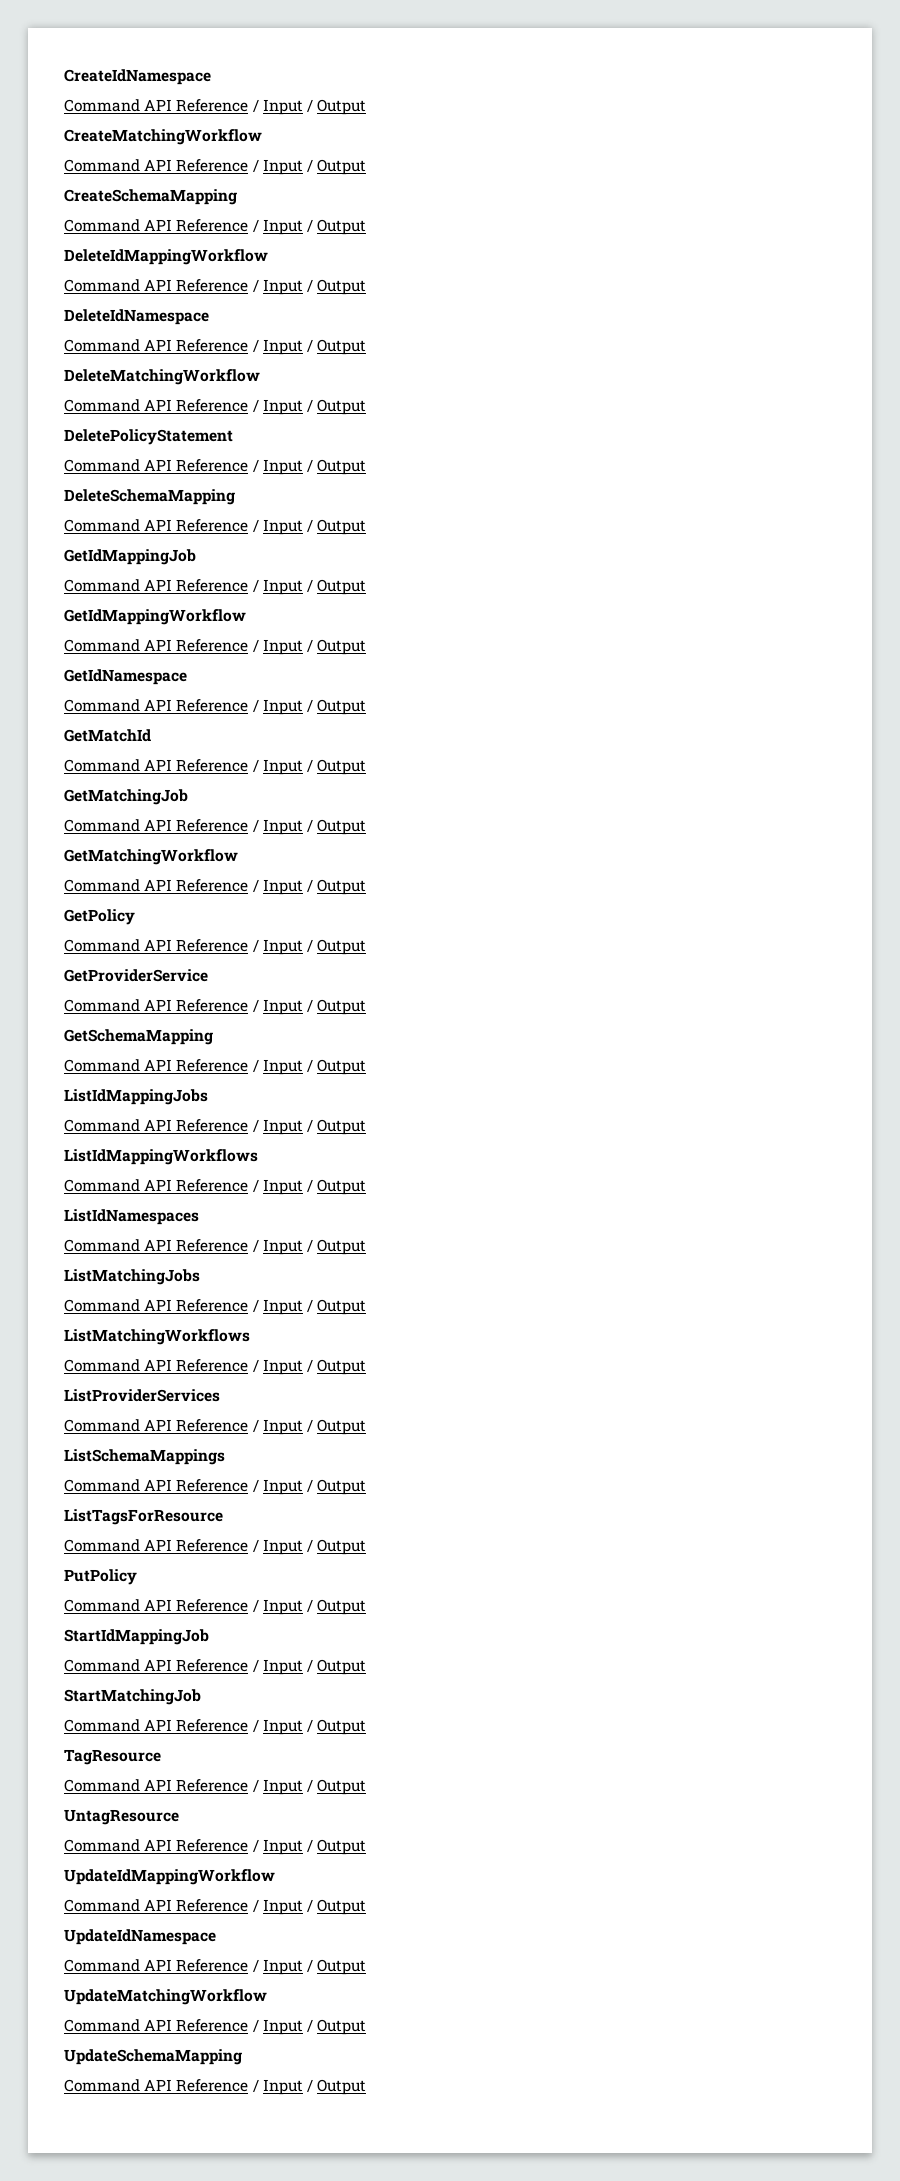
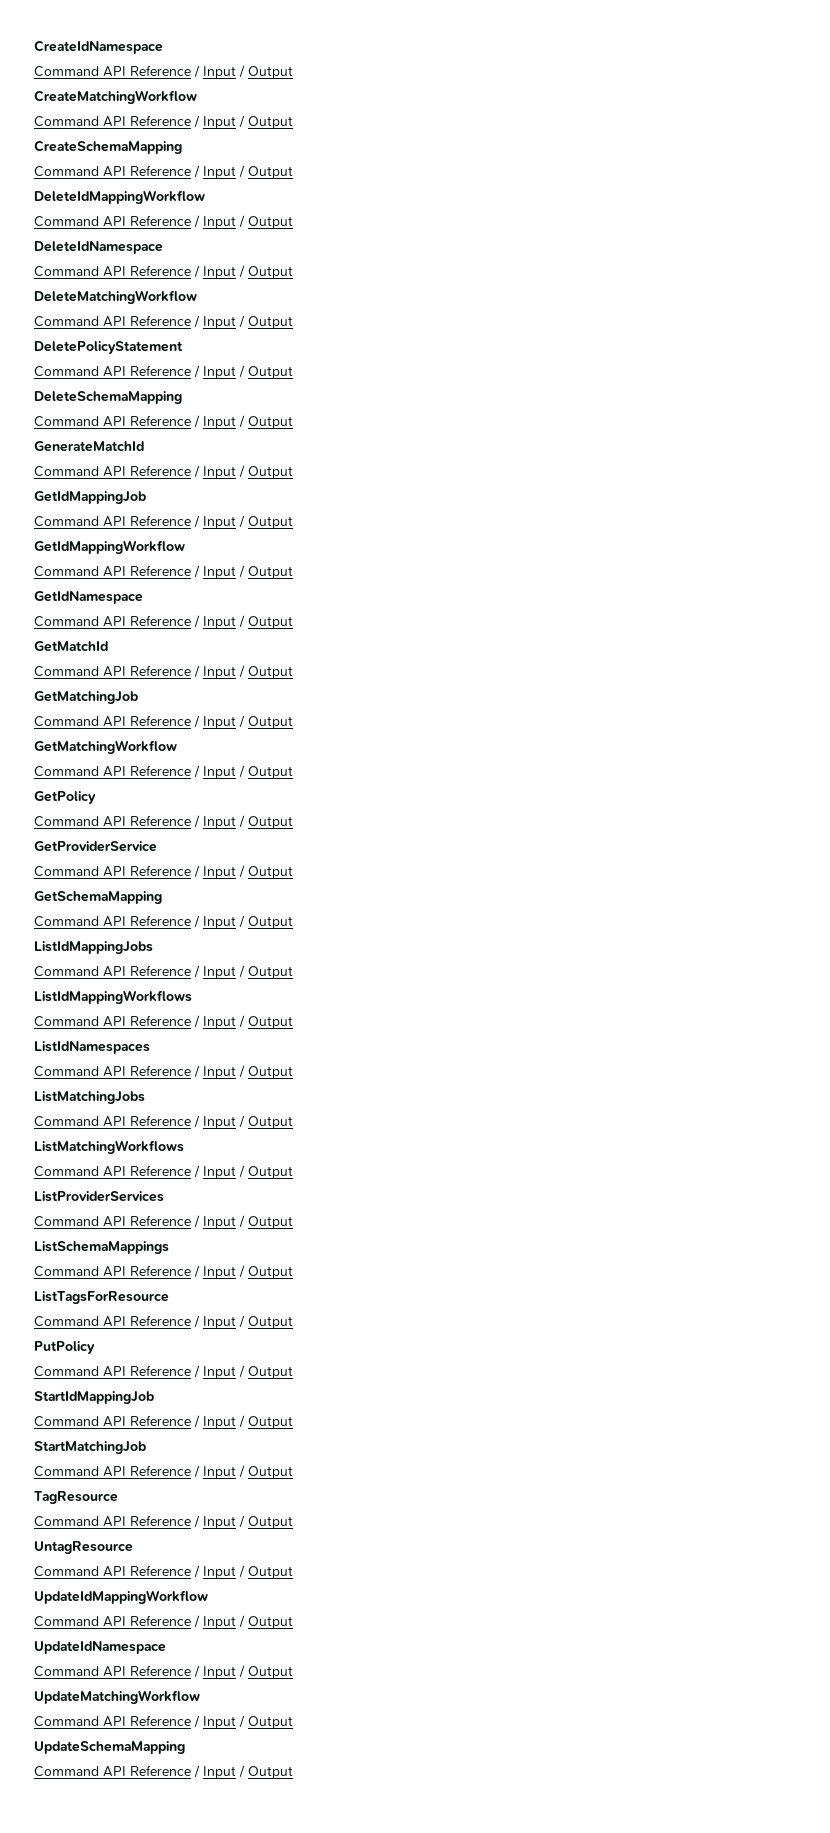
(367, 527) none -> [34,441,144,452] [34,465,293,479] // GenerateMatchId // Command API Reference / Input / Output

